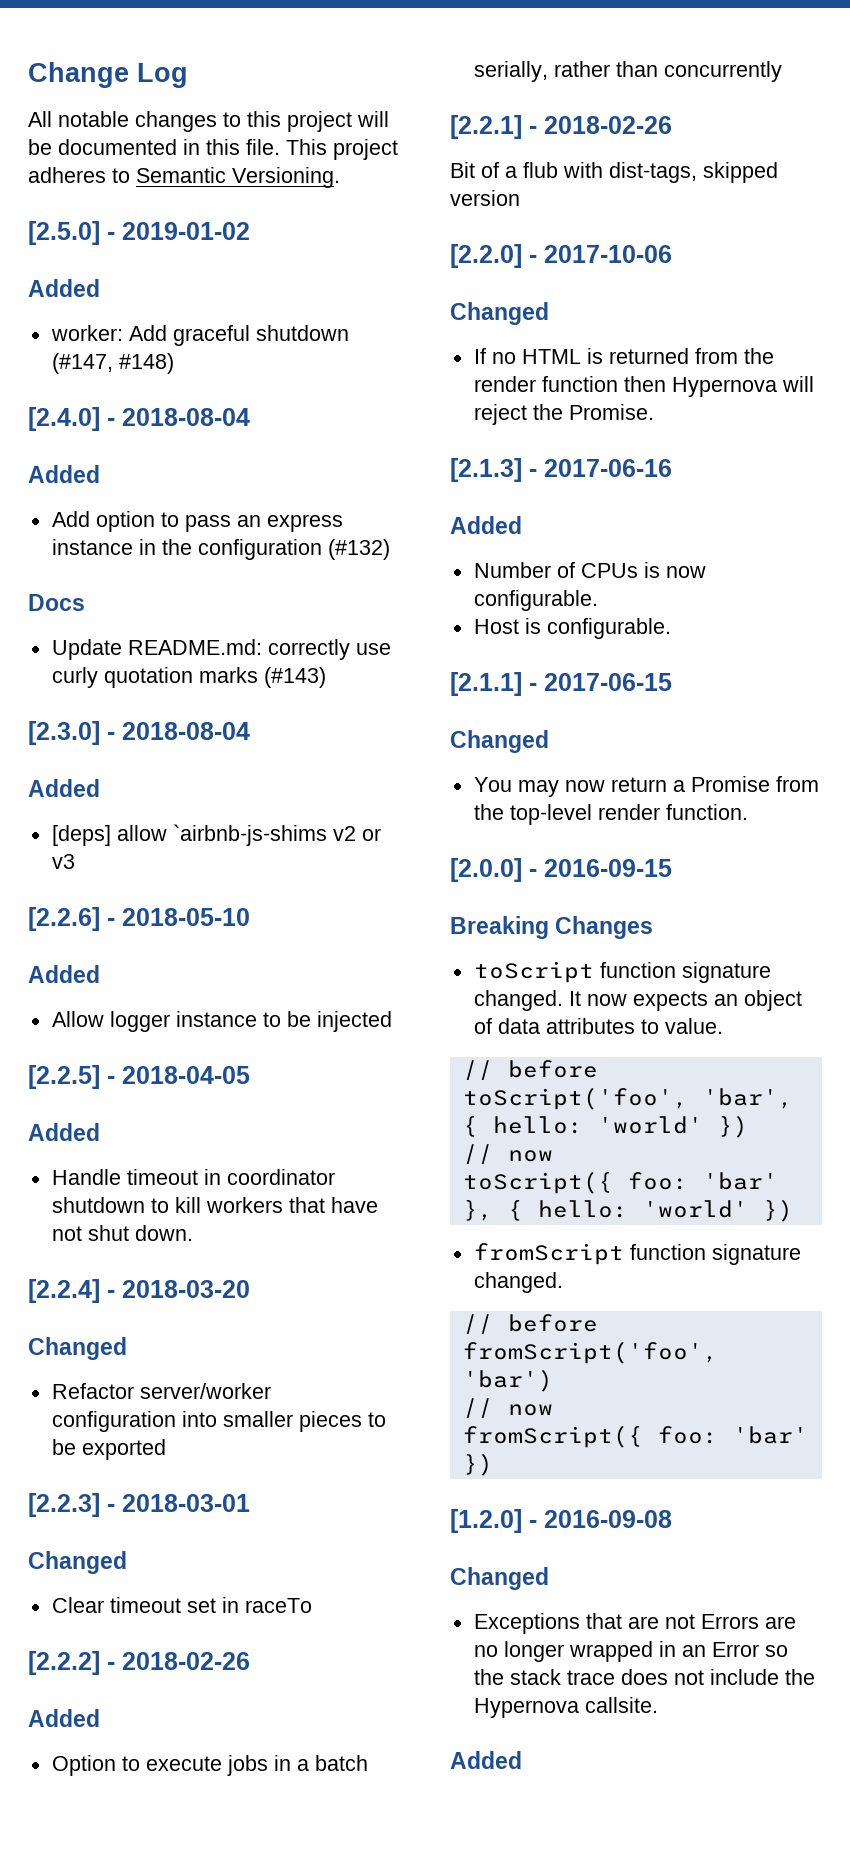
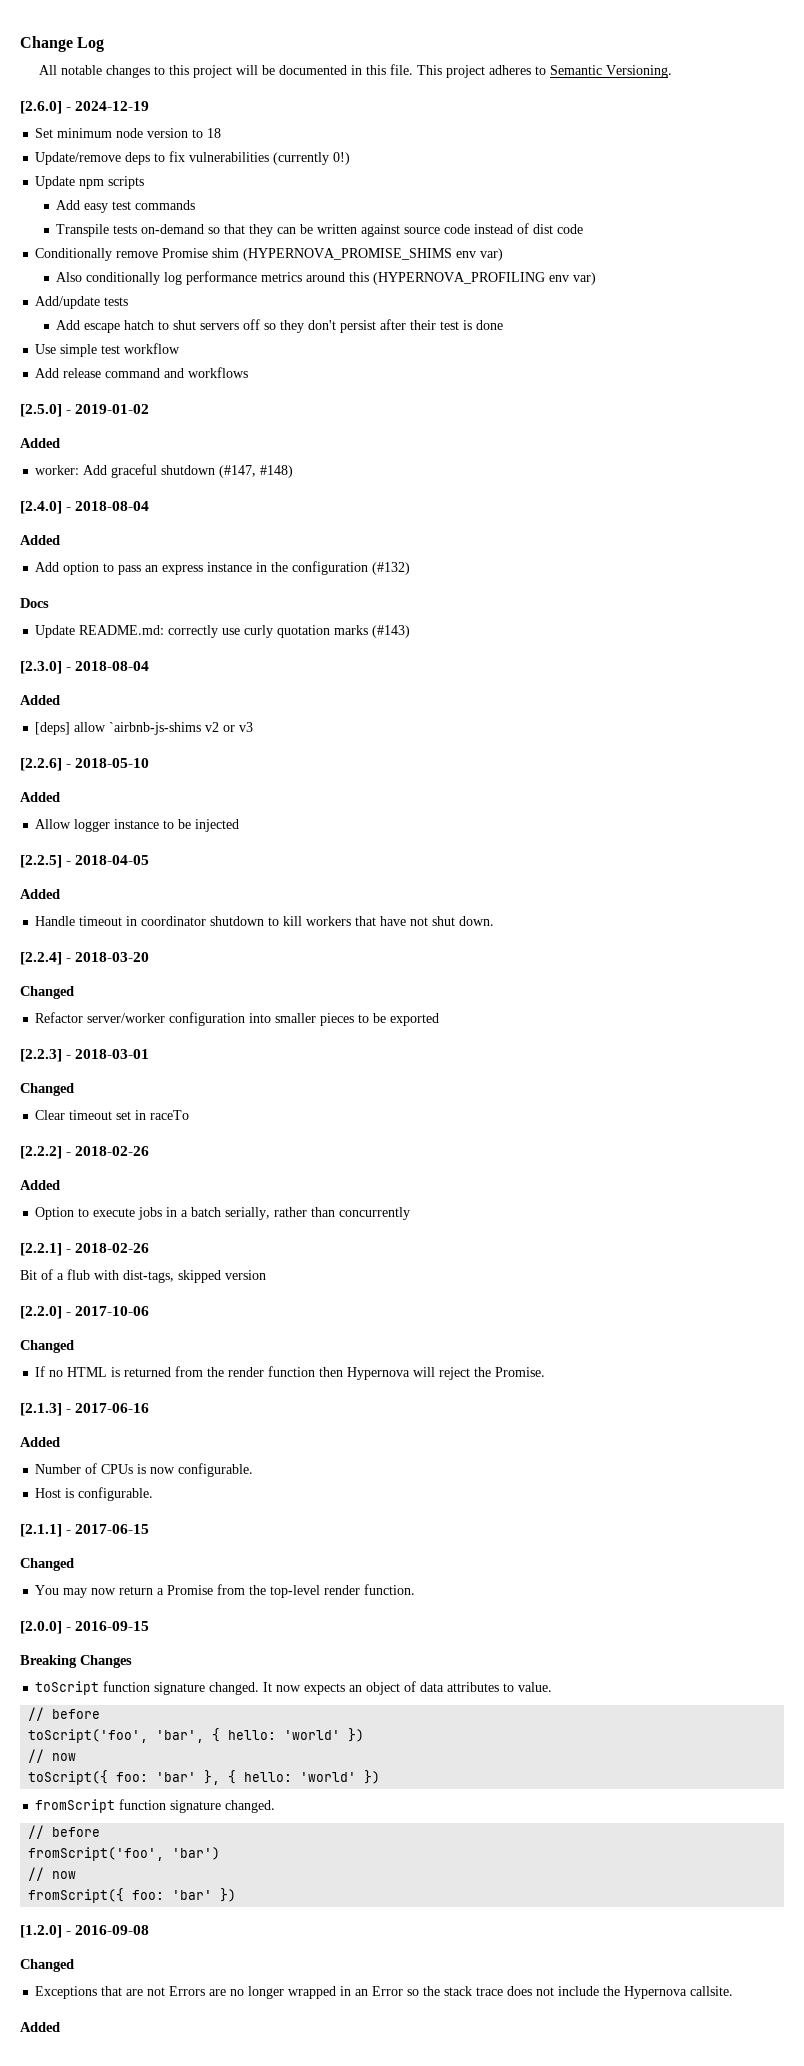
(340, 177) none -> [20,101,150,114] [35,128,222,138] [35,151,351,165] [35,176,145,189] [56,200,196,213] [56,223,584,237] [35,248,504,261] [56,271,597,285] [35,296,129,309] [56,319,504,333] [35,343,181,357] [35,367,249,378] // [2.6.0] - 2024-12-19 // Set minimum node version to 18 // Update/remove deps to fix vulnerabilities (currently 0!) // Update npm scripts // Add easy test commands // Transpile tests on-demand so that they can be written against source code instead of dist code // Conditionally remove Promise shim (HYPERNOVA_PROMISE_SHIMS env var) // Also conditionally log performance metrics around this (HYPERNOVA_PROFILING env var) // Add/update tests // Add escape hatch to shut servers off so they don't persist after their test is done // Use simple test workflow // Add release command and workflows

